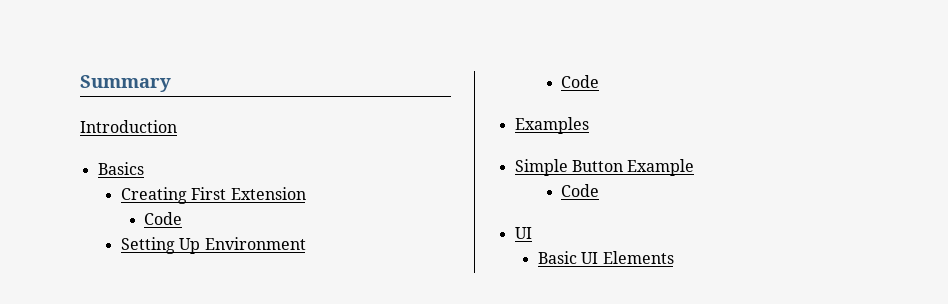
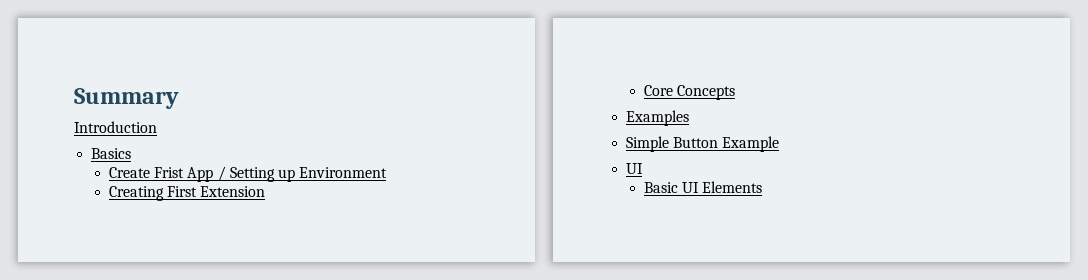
[120,187,306,204] [144,212,183,225] [120,237,306,254] [561,75,600,88] Creating First Extension // Code // Setting Up Environment // Code -> [109,166,388,182] [109,186,266,201] [644,85,736,100] Create Frist App / Setting up Environment // Creating First Extension // Core Concepts
[561,184,600,197] // Code -> (780, 144) none

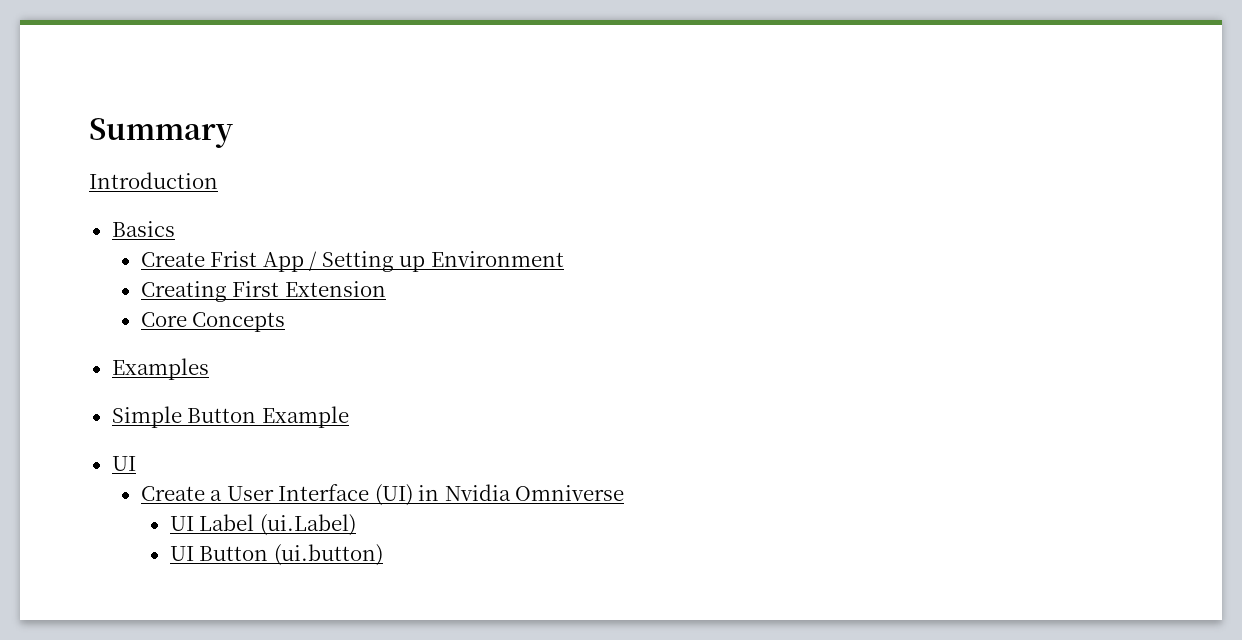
[644,181,763,193] Basic UI Elements -> [140,484,625,506] [169,514,356,536] [169,544,383,566] Create a User Interface (UI) in Nvidia Omniverse // UI Label (ui.Label) // UI Button (ui.button)

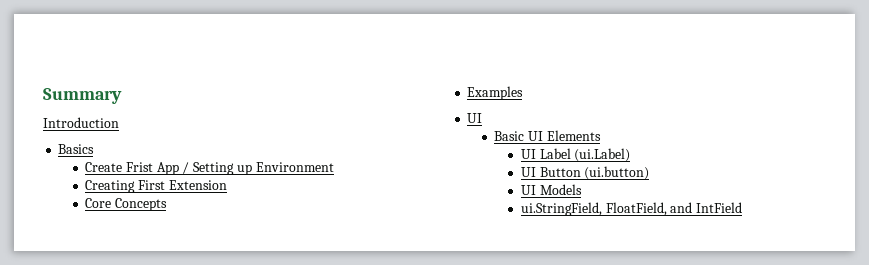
[111,406,349,428] [111,456,136,471] [140,484,625,506] Simple Button Example // UI // Create a User Interface (UI) in Nvidia Omniverse -> [467,113,483,123] [494,130,601,141] UI // Basic UI Elements
(383, 555) none -> [520,184,582,195] [520,202,743,216] // UI Models // ui.StringField, FloatField, and IntField

